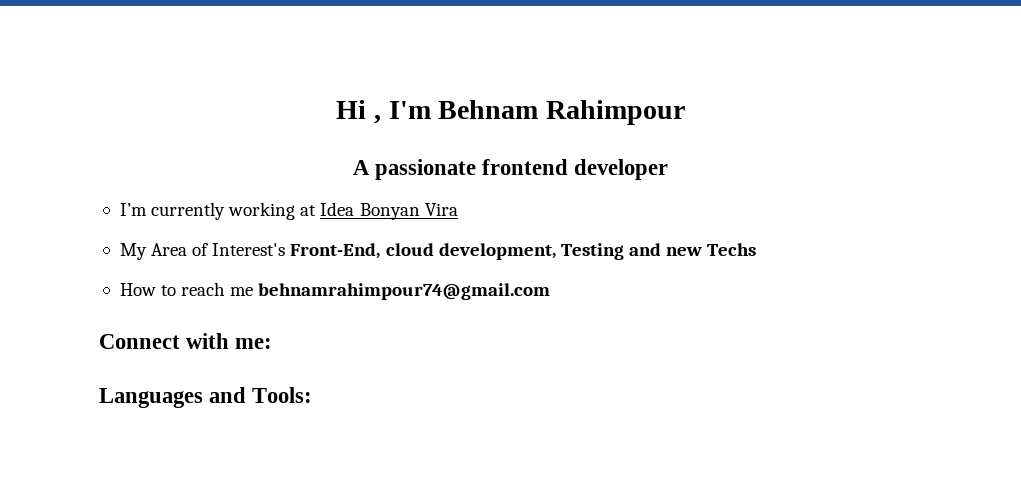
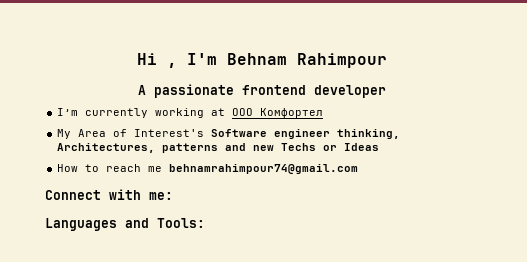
[320,202,458,220] Idea Bonyan Vira -> [232,108,324,118] OOO Комфортел
[290,243,624,260] Front-End, cloud development, Testing -> [211,129,401,139] [57,143,219,153] Software engineer thinking, Architectures, patterns
(757, 249) none -> [323,143,380,151] or Ideas

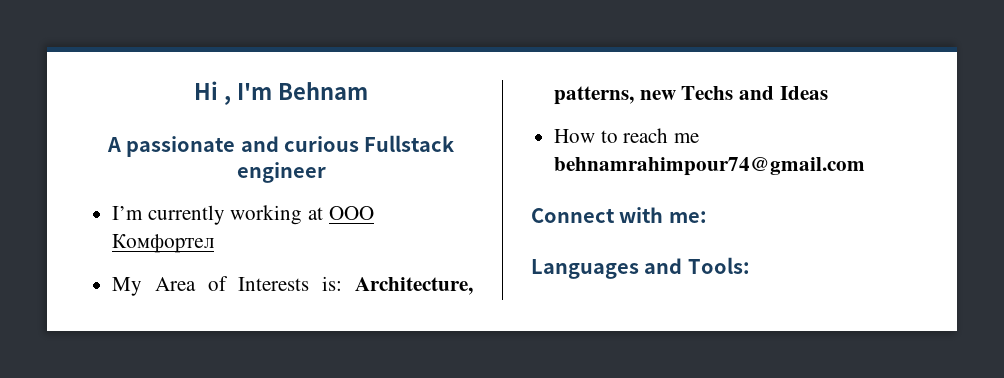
[296,53,387,68] Rahimpour -> (368, 91) none
[241,85,386,98] frontend developer -> [240,135,455,152] [236,162,326,183] and curious Fullstack engineer
[134,129,401,139] [57,143,247,153] Interest's Software engineer thinking, Architectures, patterns and -> [238,276,473,295] [554,86,635,105] Interests is: Architecture, patterns,
[323,145,338,151] or -> [739,86,775,100] and

